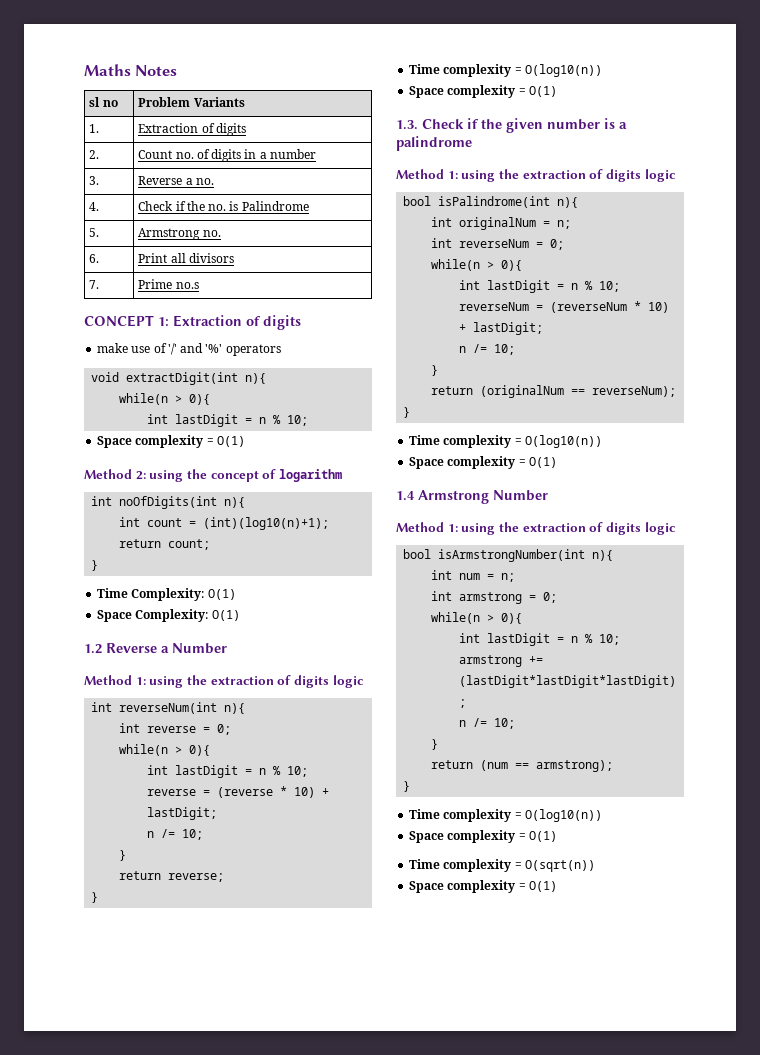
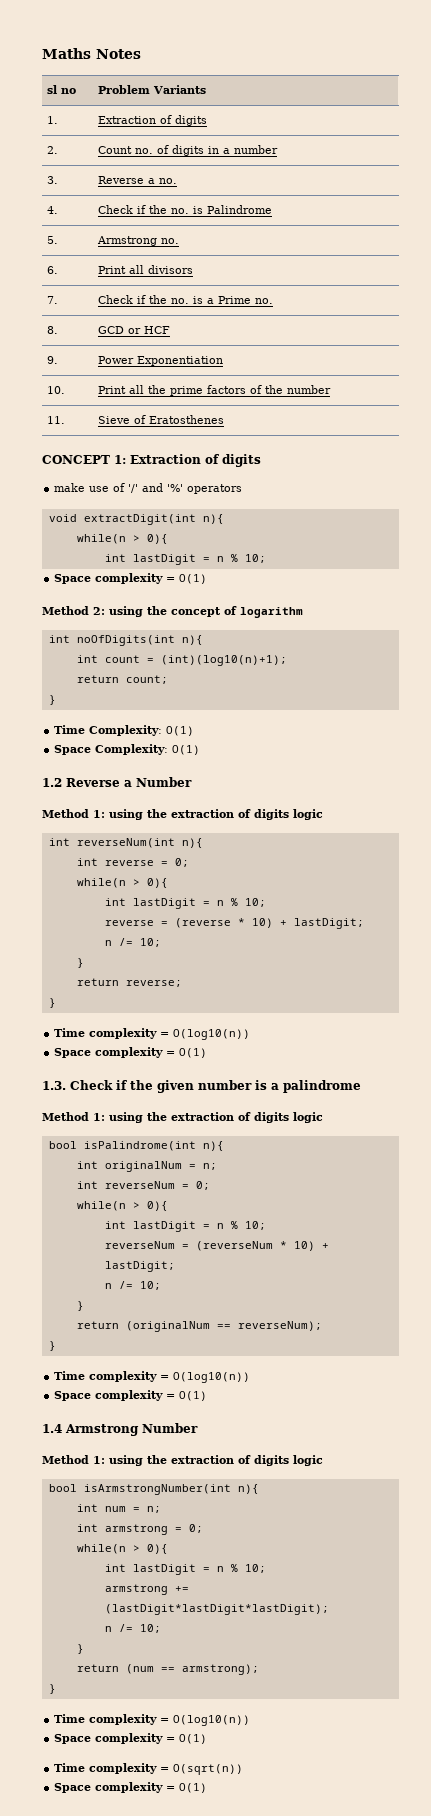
[138,279,199,289] Prime no.s -> [98,295,274,304] [47,326,59,334] [98,326,171,334] [47,356,59,364] [98,356,224,366] [47,386,66,394] [98,385,332,396] [47,416,66,424] [98,415,225,424] Check if the no. is a Prime no. // 8. | GCD or HCF // 9. | Power Exponentiation // 10. | Print all the prime factors of the number // 11. | Sieve of Eratosthenes

